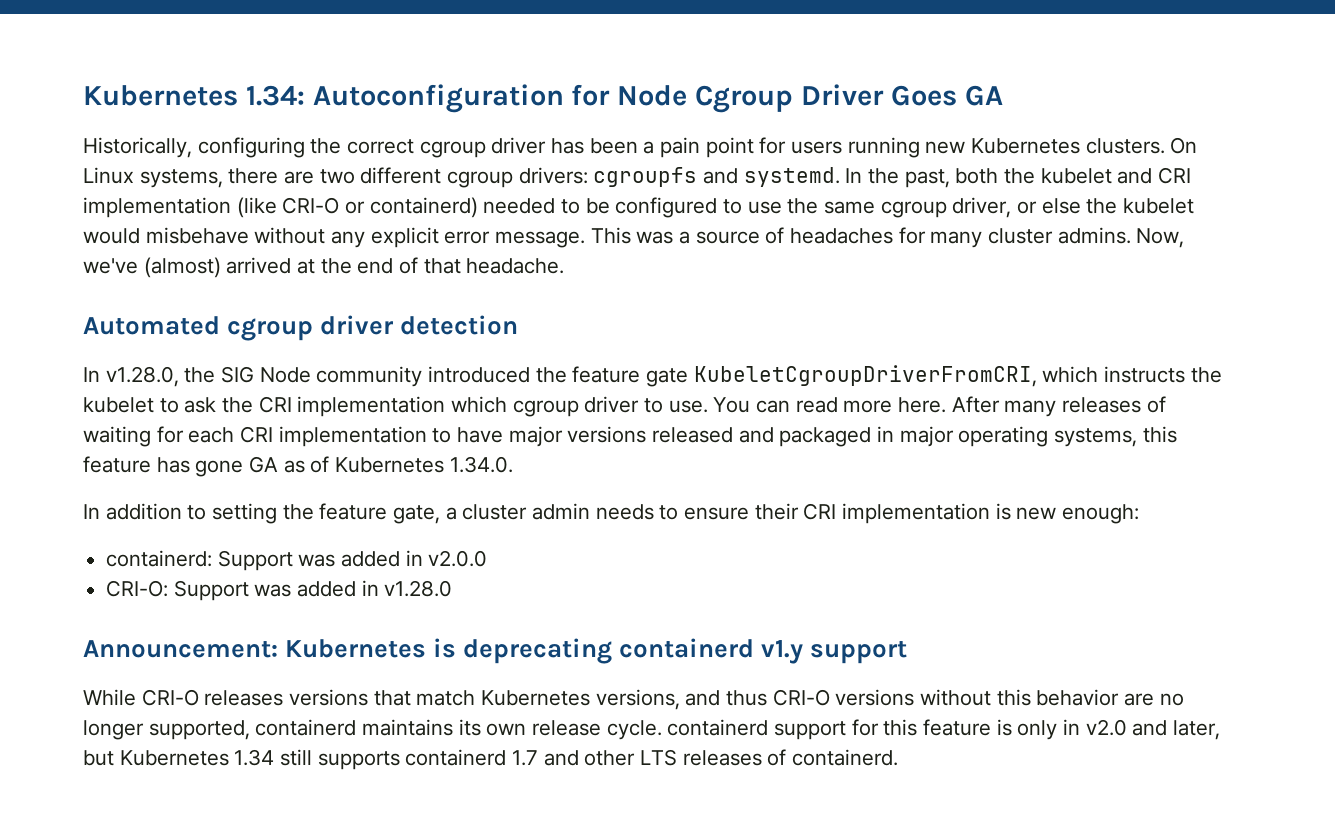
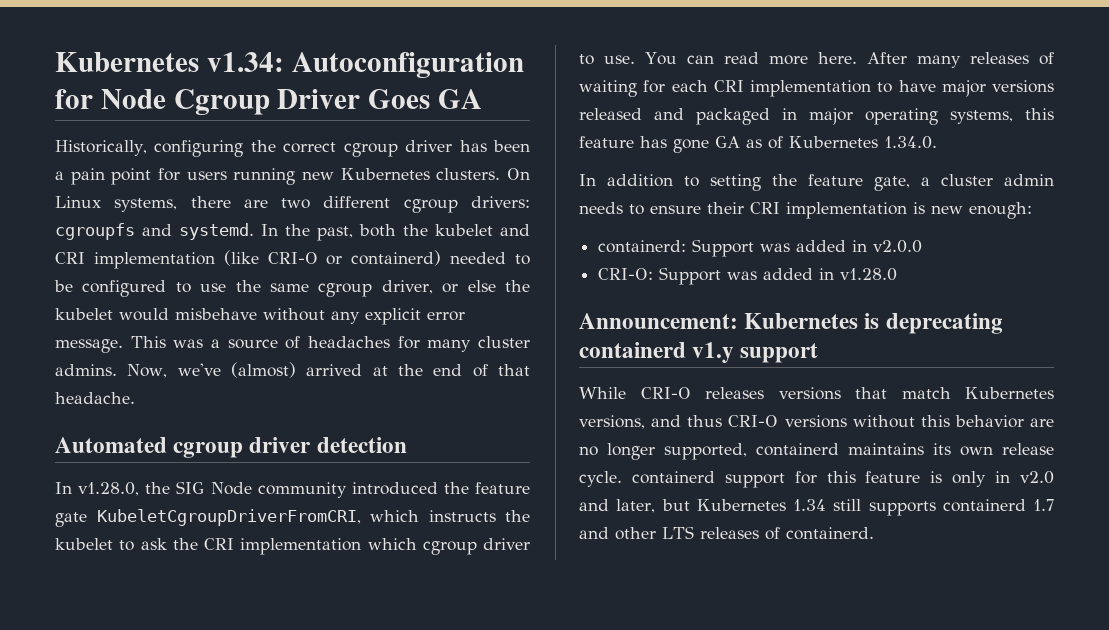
[83,85,305,106] Kubernetes 1.34: -> [55,52,284,72] Kubernetes v1.34:

